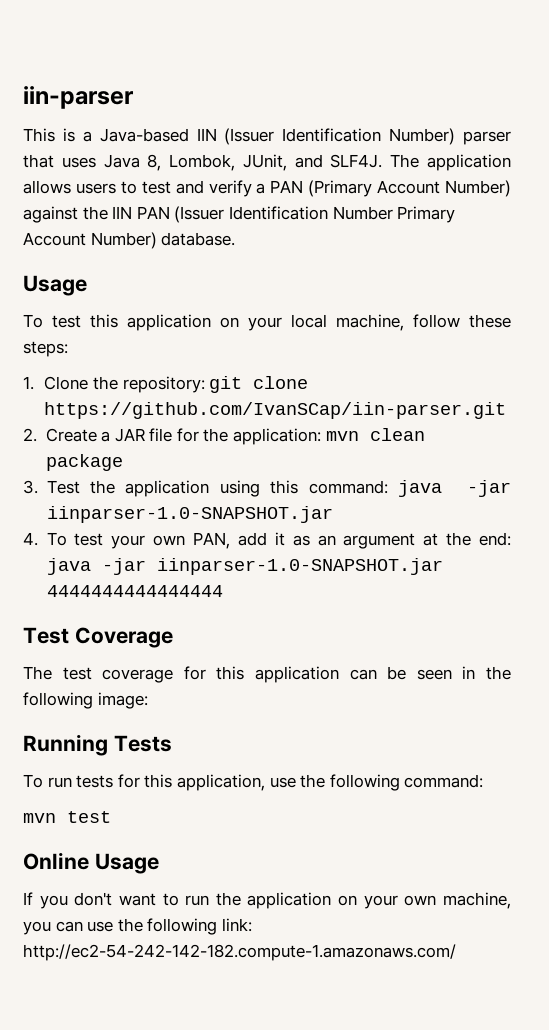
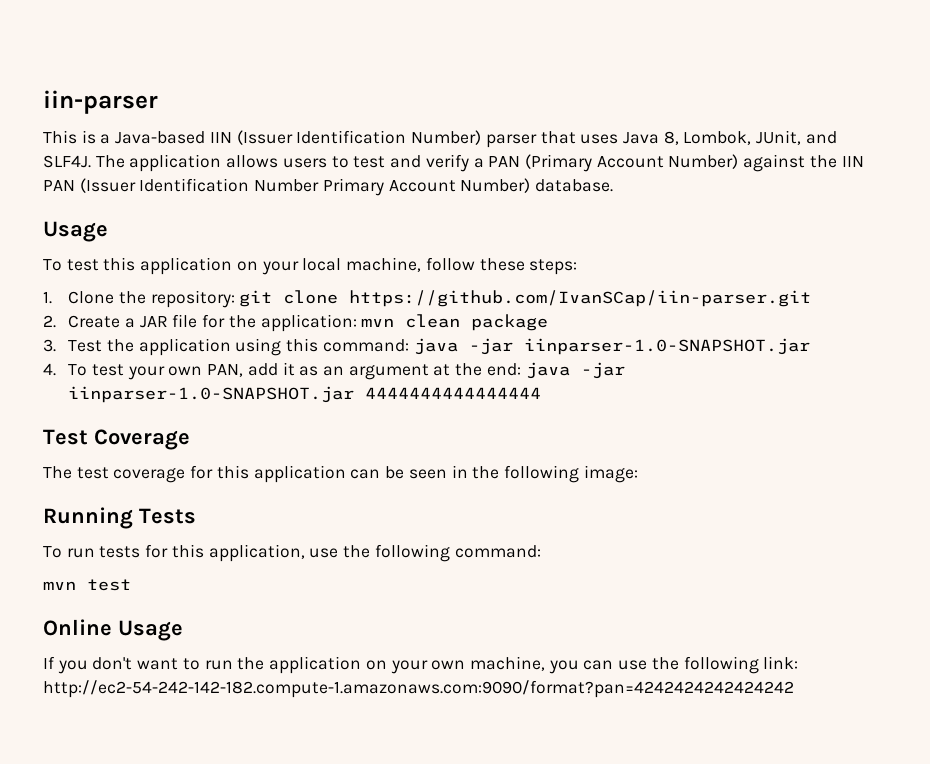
[23,944,456,961] http://ec2-54-242-142-182.compute-1.amazonaws.com/ -> [43,680,794,698] http://ec2-54-242-142-182.compute-1.amazonaws.com:9090/format?pan=4242424242424242

